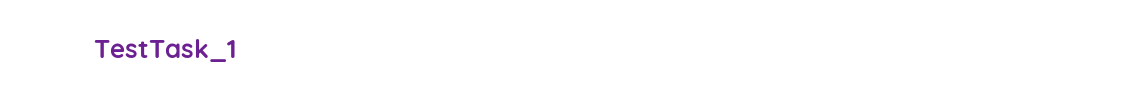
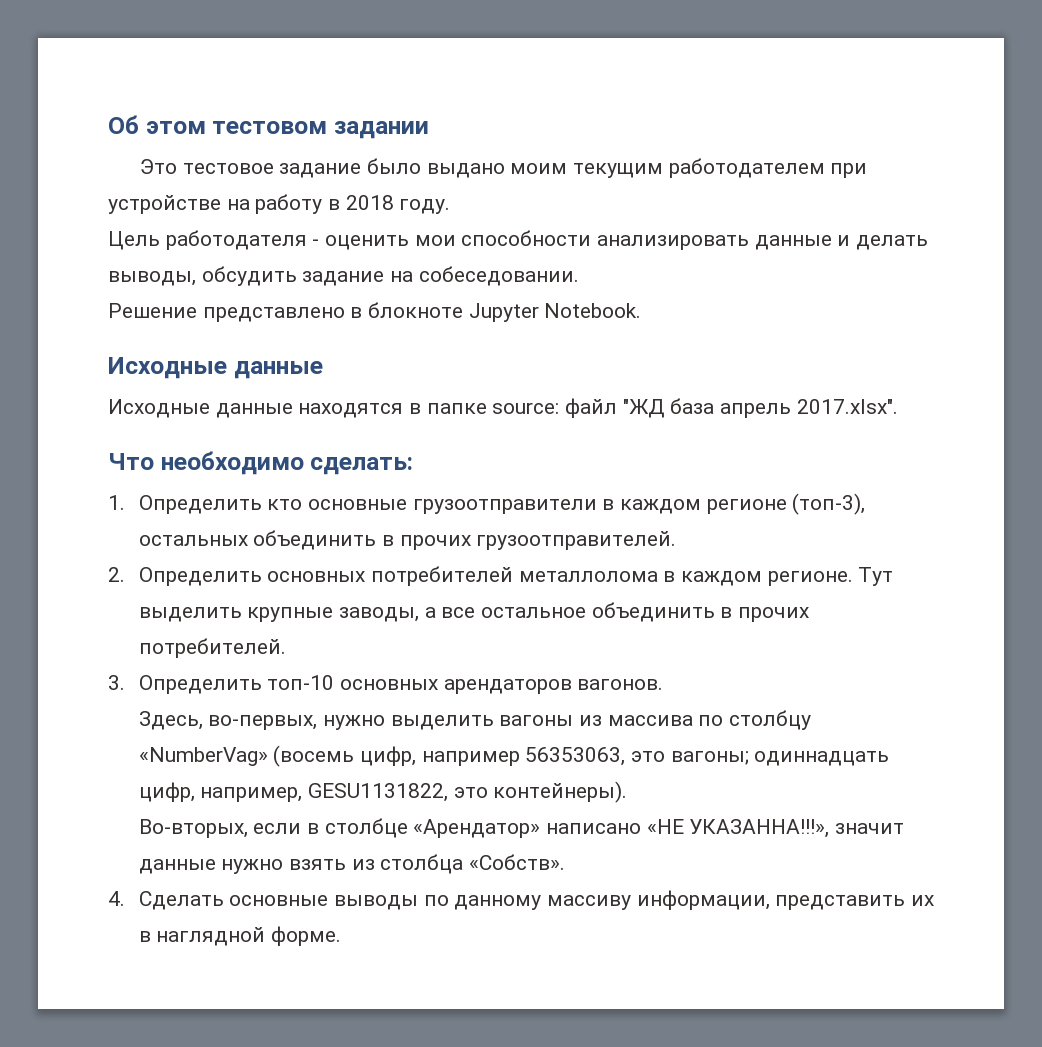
[94,39,236,62] TestTask_1 -> [108,115,429,139] [140,158,868,178] [108,194,451,214] [108,230,929,250] [108,266,579,286] [108,302,642,322] [108,357,323,379] [108,398,898,418] [108,451,414,475] [108,493,866,515] [138,530,677,550] [108,566,894,586] [138,602,809,622] [138,638,286,658] [108,675,664,694] [138,710,811,730] [138,745,890,767] [138,781,628,803] [138,818,904,838] [138,854,565,874] [108,890,934,910] [138,926,341,946] Об этом тестовом задании // Это тестовое задание было выдано моим текущим работодателем при устройстве на работу в 2018 году. // Цель работодателя - оценить мои способности анализировать данные и делать выводы, обсудить задание на собеседовании. // Решение представлено в блокноте Jupyter Notebook. // Исходные данные // Исходные данные находятся в папке source: файл "ЖД база апрель 2017.xlsx". // Что необходимо сделать: // 1. Определить кто основные грузоотправители в каждом регионе (топ-3), остальных объединить в прочих грузоотправителей. // 2. Определить основных потребителей металлолома в каждом регионе. Тут выделить крупные заводы, а все остальное объединить в прочих потребителей. // 3. Определить топ-10 основных арендаторов вагонов. // Здесь, во-первых, нужно выделить вагоны из массива по столбцу «NumberVag» (восемь цифр, например 56353063, это вагоны; одиннадцать цифр, например, GESU1131822, это контейнеры). // Во-вторых, если в столбце «Арендатор» написано «НЕ УКАЗАННА!!!», значит данные нужно взять из столбца «Собств». // 4. Сделать основные выводы по данному массиву информации, представить их в наглядной форме.

